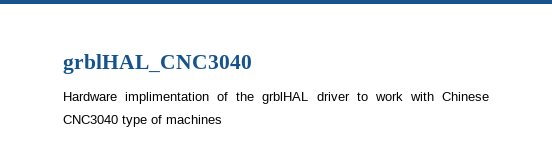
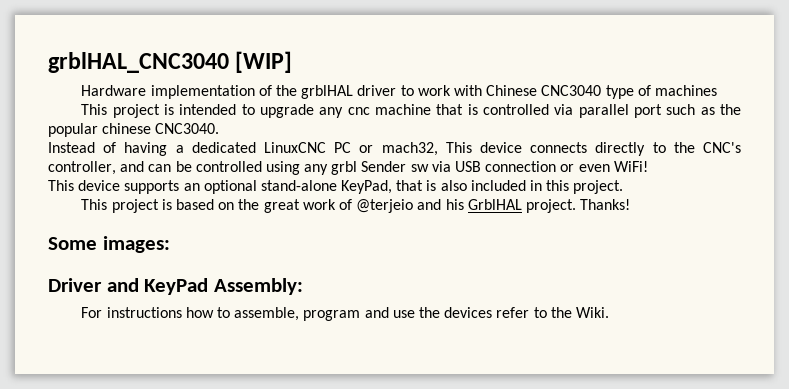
(252, 64) none -> [235,51,293,73] [WIP]
[125,92,210,104] implimentation -> [150,85,255,99] implementation
(222, 119) none -> [81,104,742,118] [48,123,220,137] [48,142,742,156] [48,161,648,175] [48,180,624,194] [81,199,631,213] [48,236,170,253] [48,278,304,295] [81,307,609,321] // This project is intended to upgrade any cnc machine that is controlled via parallel port such as the popular chinese CNC3040. // Instead of having a dedicated LinuxCNC PC or mach32, This device connects directly to the CNC's controller, and can be controlled using any grbl Sender sw via USB connection or even WiFi! // This device supports an optional stand-alone KeyPad, that is also included in this project. // This project is based on the great work of @terjeio and his GrblHAL project. Thanks! // Some images: // Driver and KeyPad Assembly: // For instructions how to assemble, program and use the devices refer to the Wiki.

